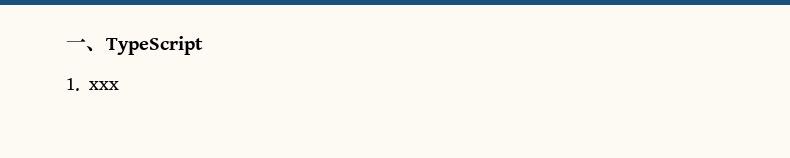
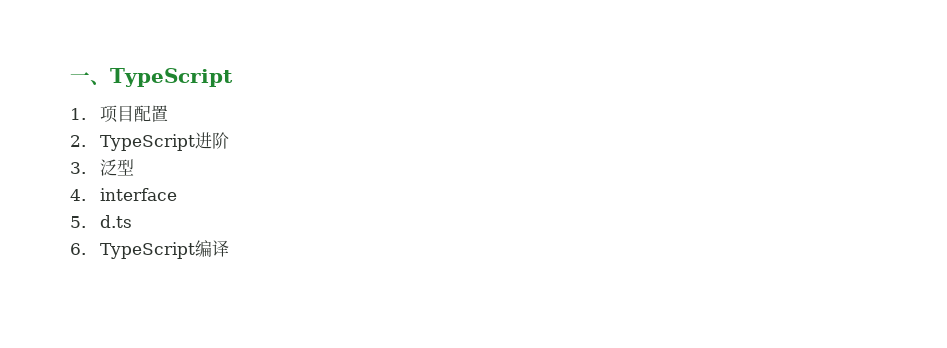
[89,81,120,90] xxx -> [100,105,169,123] [70,132,230,151] [70,159,135,176] [70,188,178,201] [70,215,133,228] [70,240,230,259] 项目配置 // 2. TypeScript进阶 // 3.泛型 // 4. interface // 5. d.ts // 6. TypeScript编译

